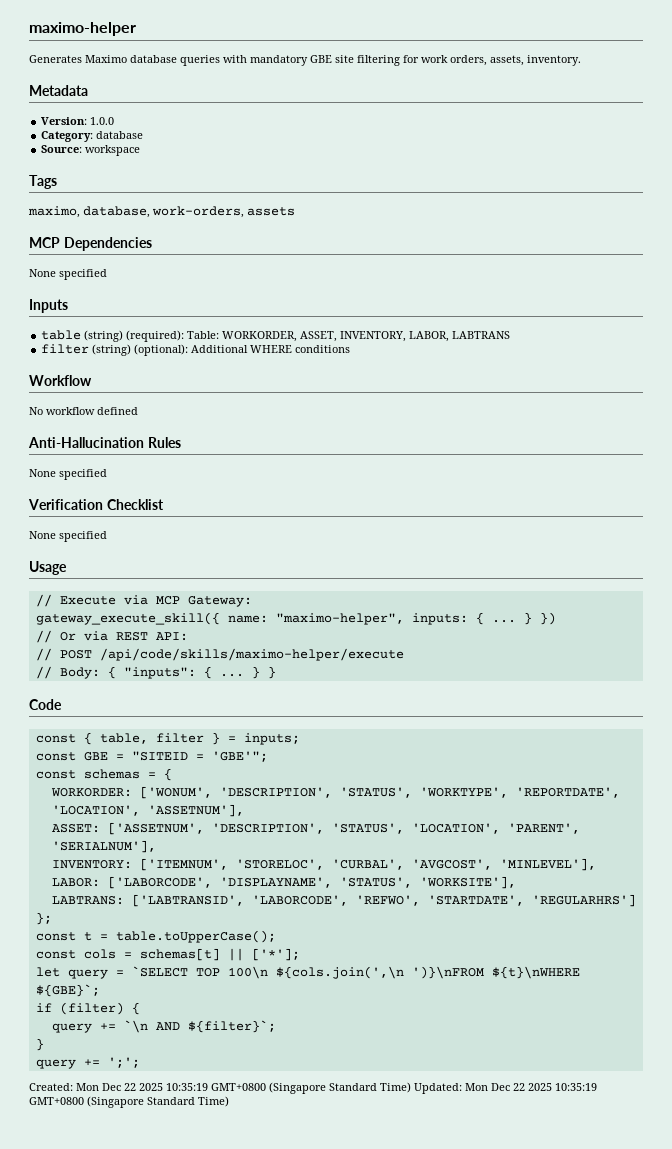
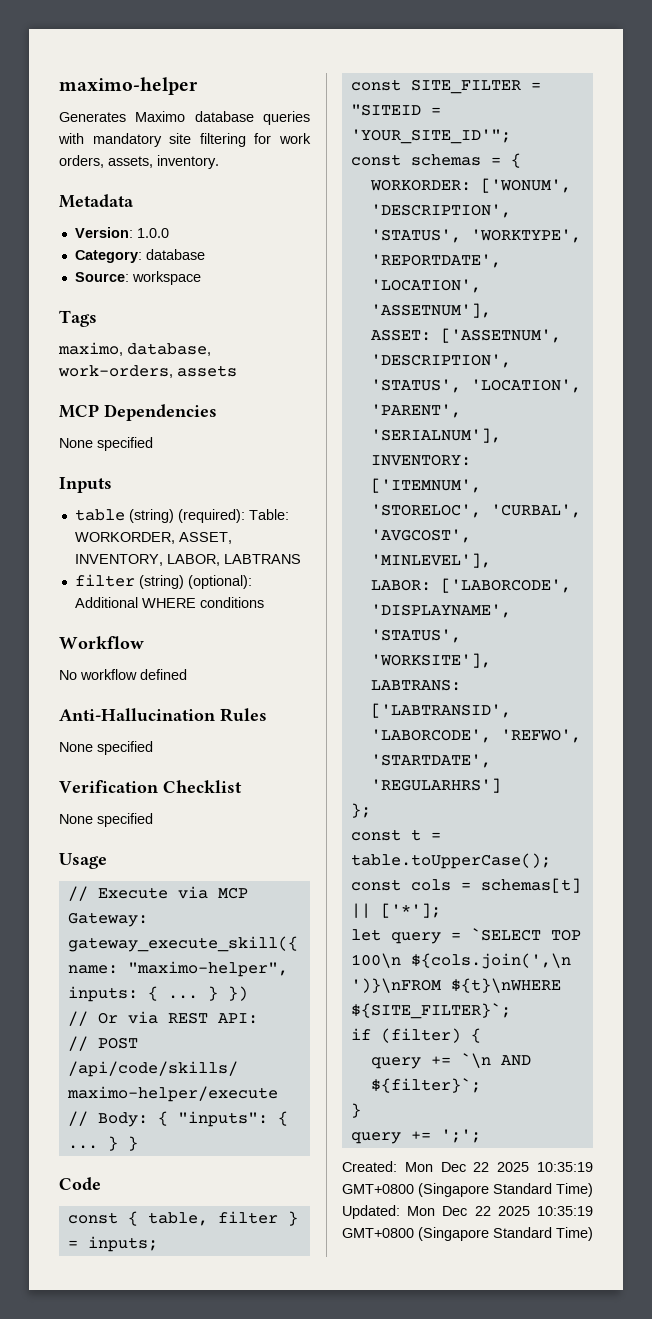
[310,55,332,63] GBE -> (162, 140) none
[83,752,108,761] GBE -> [410,79,521,94] SITE_FILTER
[211,751,268,762] 'GBE'"; -> [350,129,511,144] 'YOUR_SITE_ID'";
[35,984,100,997] ${GBE}`; -> [350,1003,511,1019] ${SITE_FILTER}`;

